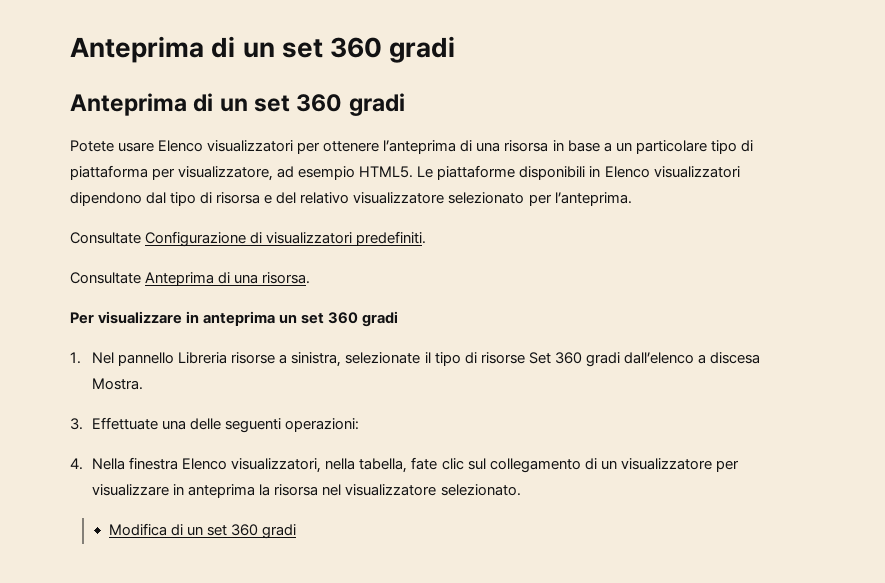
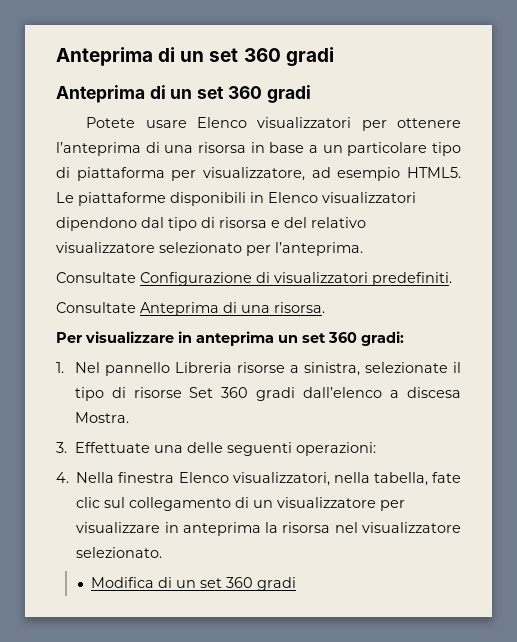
[362,311,399,327] gradi -> [361,331,404,346] gradi:

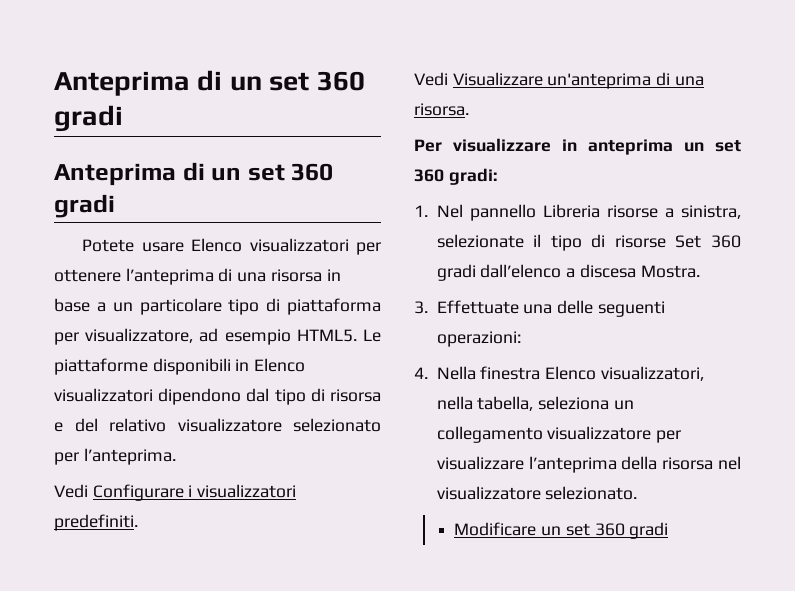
[56,272,270,286] Consultate Configurazione di -> [54,484,193,501] Vedi Configurare i
[56,302,219,316] Consultate Anteprima -> [414,72,652,89] Vedi Visualizzare un'anteprima
[432,472,461,483] [76,497,406,511] [76,522,279,536] fate clic sul collegamento di un visualizzatore per visualizzare in anteprima la -> [538,396,634,410] [436,426,682,443] [436,456,658,473] seleziona un collegamento visualizzatore per visualizzare l’anteprima della
[90,577,172,588] Modifica di -> [454,522,537,536] Modificare

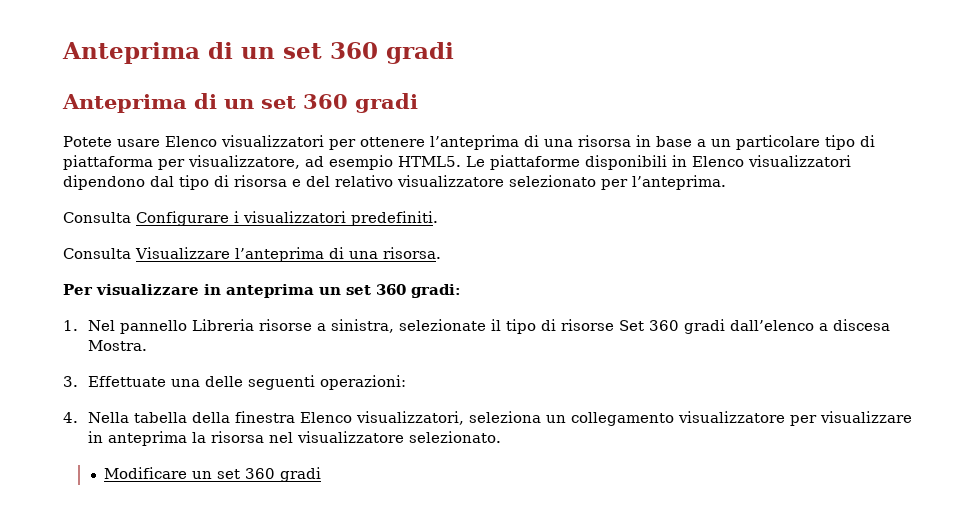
[54,484,88,498] Vedi -> [63,212,131,223] Consulta
[414,72,652,89] Vedi Visualizzare un'anteprima -> [63,247,324,262] Consulta Visualizzare l’anteprima
(476, 373) none -> [133,412,230,423] tabella della
[436,396,534,411] nella tabella, -> (464, 418) none
[528,456,658,473] l’anteprima della -> [87,431,206,446] in anteprima la

